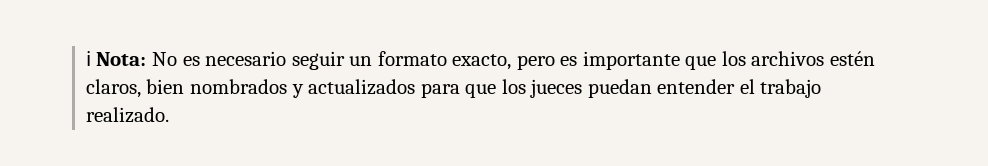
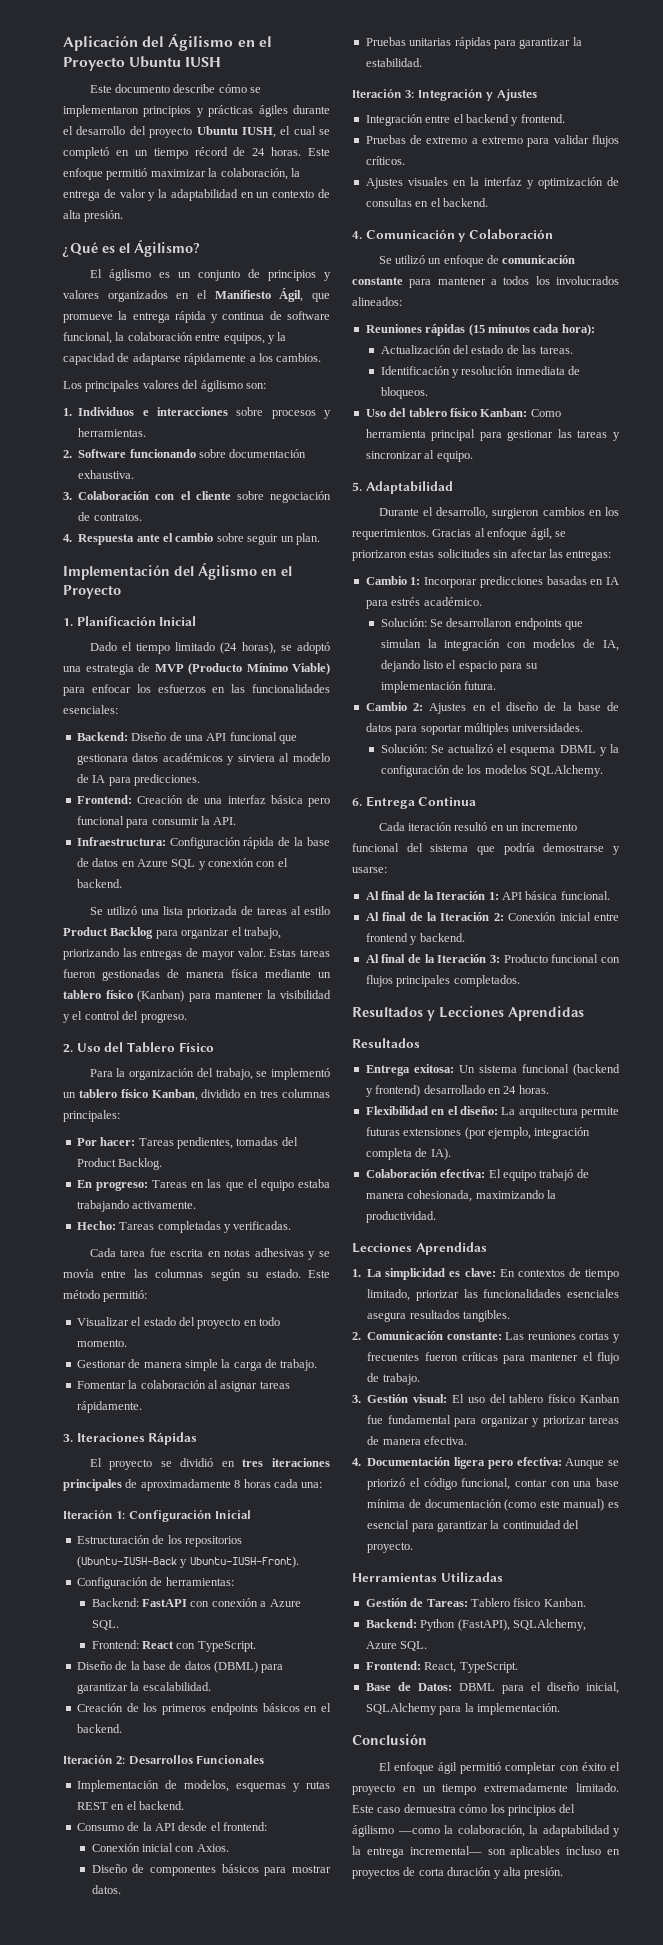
[85,51,875,70] [85,79,822,98] [85,107,169,123] ℹ Nota: No es necesario seguir un formato exacto, pero es importante que los archivos estén claros, bien nombrados y actualizados para que los jueces puedan entender el trabajo realizado. -> [63,33,272,51] [63,56,222,71] [89,84,262,93] [63,105,330,117] [63,126,330,138] [63,147,330,159] [63,168,300,180] [63,189,330,201] [63,210,124,222] [62,239,200,257] [89,269,331,281] [63,288,330,302] [63,311,330,323] [63,332,287,344] [63,353,322,365] [63,380,266,392] [63,407,331,419] [78,428,147,437] [63,449,307,458] [78,470,135,479] [63,491,331,503] [78,512,142,521] [63,533,320,545] [63,562,292,580] [63,585,121,599] [63,616,197,626] [89,642,330,654] [63,663,330,675] [63,684,330,696] [63,705,118,714] [76,732,297,744] [76,753,330,765] [76,774,200,786] [76,795,330,807] [76,816,237,828] [76,837,330,849] [76,858,288,870] [76,879,122,888] [89,906,330,918] [63,927,281,939] [63,948,330,960] [63,969,331,981] [63,990,331,1002] [63,1011,187,1023] [63,1042,214,1053] [89,1068,330,1080] [63,1089,330,1101] [63,1110,120,1122] [76,1137,298,1149] [76,1158,163,1170] [76,1179,330,1191] [76,1200,197,1212] [76,1221,292,1233] [89,1248,330,1260] [63,1269,330,1281] [63,1290,148,1302] [76,1317,280,1329] [76,1339,127,1347] [76,1359,318,1371] [76,1380,290,1392] [76,1401,142,1413] [63,1432,198,1445] [89,1458,330,1470] [63,1479,323,1491] [63,1510,252,1522] [76,1535,242,1547] [76,1556,299,1568] [76,1577,234,1589] [91,1598,301,1607] [91,1620,119,1630] [91,1640,256,1652] [76,1661,284,1673] [76,1682,211,1694] [76,1703,331,1715] [76,1724,122,1733] [63,1755,265,1765] [76,1780,330,1792] [76,1801,184,1810] [76,1822,267,1831] [91,1843,229,1852] [91,1864,331,1876] [91,1885,121,1894] [365,37,582,49] [365,58,422,67] [352,89,537,101] [365,114,565,126] [365,135,619,147] [365,156,405,165] [365,177,619,189] [365,198,488,207] [352,229,553,242] [378,255,576,267] [352,276,619,288] [352,297,402,306] [365,324,595,336] [380,345,573,354] [380,366,581,378] [380,387,428,399] [365,408,561,417] [365,429,620,441] [365,450,473,462] [352,481,453,494] [378,507,619,519] [352,528,566,540] [352,549,612,561] [365,576,619,588] [365,597,482,609] [380,618,584,630] [380,639,619,651] [380,660,538,672] [380,681,496,693] [365,702,619,714] [365,723,584,735] [380,744,619,756] [380,765,604,777] [352,796,477,809] [378,822,578,831] [352,843,620,855] [352,867,387,873] [365,891,610,900] [365,912,619,921] [365,933,465,945] [365,954,620,963] [365,975,520,987] [352,1006,584,1021] [352,1038,420,1048] [365,1064,620,1076] [365,1085,549,1097] [365,1106,619,1118] [365,1127,591,1139] [365,1148,451,1160] [365,1169,589,1181] [365,1190,556,1202] [365,1211,436,1223] [352,1242,487,1255] [352,1268,619,1280] [367,1289,619,1301] [367,1310,510,1322] [352,1331,620,1343] [367,1352,619,1364] [367,1373,420,1385] [352,1394,620,1403] [367,1415,619,1427] [367,1436,467,1445] [352,1457,619,1469] [367,1478,619,1490] [367,1499,619,1511] [367,1520,580,1532] [367,1542,414,1553] [352,1572,503,1583] [365,1598,586,1607] [365,1619,586,1631] [365,1641,428,1651] [365,1661,518,1673] [365,1682,619,1694] [365,1703,560,1715] [352,1734,427,1745] [378,1762,620,1774] [352,1783,619,1795] [352,1804,576,1816] [352,1825,620,1837] [352,1846,620,1858] [352,1867,564,1879] Aplicación del Ágilismo en el Proyecto Ubuntu IUSH // Este documento describe cómo se implementaron principios y prácticas ágiles durante el desarrollo del proyecto Ubuntu IUSH, el cual se completó en un tiempo récord de 24 horas. Este enfoque permitió maximizar la colaboración, la entrega de valor y la adaptabilidad en un contexto de alta presión. // ¿Qué es el Ágilismo? // El ágilismo es un conjunto de principios y valores organizados en el Manifiesto Ágil, que promueve la entrega rápida y continua de software funcional, la colaboración entre equipos, y la capacidad de adaptarse rápidamente a los cambios. // Los principales valores del ágilismo son: // 1. Individuos e interacciones sobre procesos y herramientas. // 2. Software funcionando sobre documentación exhaustiva. // 3. Colaboración con el cliente sobre negociación de contratos. // 4. Respuesta ante el cambio sobre seguir un plan. // Implementación del Ágilismo en el Proyecto // 1. Planificación Inicial // Dado el tiempo limitado (24 horas), se adoptó una estrategia de MVP (Producto Mínimo Viable) para enfocar los esfuerzos en las funcionalidades esenciales: // Backend: Diseño de una API funcional que gestionara datos académicos y sirviera al modelo de IA para predicciones. // Frontend: Creación de una interfaz básica pero funcional para consumir la API. // Infraestructura: Configuración rápida de la base de datos en Azure SQL y conexión con el backend. // Se utilizó una lista priorizada de tareas al estilo Product Backlog para organizar el trabajo, priorizando las entregas de mayor valor. Estas tareas fueron gestionadas de manera física mediante un tablero físico (Kanban) para mantener la visibilidad y el control del progreso. // 2. Uso del Tablero Físico // Para la organización del trabajo, se implementó un tablero físico Kanban, dividido en tres columnas principales: // Por hacer: Tareas pendientes, tomadas del Product Backlog. // En progreso: Tareas en las que el equipo estaba trabajando activamente. // Hecho: Tareas completadas y verificadas. // Cada tarea fue escrita en notas adhesivas y se movía entre las columnas según su estado. Este método permitió: // Visualizar el estado del proyecto en todo momento. // Gestionar de manera simple la carga de trabajo. // Fomentar la colaboración al asignar tareas rápidamente. // 3. Iteraciones Rápidas // El proyecto se dividió en tres iteraciones principales de aproximadamente 8 horas cada una: // Iteración 1: Configuración Inicial // Estructuración de los repositorios (Ubuntu-IUSH-Back y Ubuntu-IUSH-Front). // Configuración de herramientas: // Backend: FastAPI con conexión a Azure SQL. // Frontend: React con TypeScript. // Diseño de la base de datos (DBML) para garantizar la escalabilidad. // Creación de los primeros endpoints básicos en el backend. // Iteración 2: Desarrollos Funcionales // Implementación de modelos, esquemas y rutas REST en el backend. // Consumo de la API desde el frontend: // Conexión inicial con Axios. // Diseño de componentes básicos para mostrar datos. // Pruebas unitarias rápidas para garantizar la estabilidad. // Iteración 3: Integración y Ajustes // Integración entre el backend y frontend. // Pruebas de extremo a extremo para validar flujos críticos. // Ajustes visuales en la interfaz y optimización de consultas en el backend. // 4. Comunicación y Colaboración // Se utilizó un enfoque de comunicación constante para mantener a todos los involucrados alineados: // Reuniones rápidas (15 minutos cada hora): // Actualización del estado de las tareas. // Identificación y resolución inmediata de bloqueos. // Uso del tablero físico Kanban: Como herramienta principal para gestionar las tareas y sincronizar al equipo. // 5. Adaptabilidad // Durante el desarrollo, surgieron cambios en los requerimientos. Gracias al enfoque ágil, se priorizaron estas solicitudes sin afectar las entregas: // Cambio 1: Incorporar predicciones basadas en IA para estrés académico. // Solución: Se desarrollaron endpoints que simulan la integración con modelos de IA, dejando listo el espacio para su implementación futura. // Cambio 2: Ajustes en el diseño de la base de datos para soportar múltiples universidades. // Solución: Se actualizó el esquema DBML y la configuración de los modelos SQLAlchemy. // 6. Entrega Continua // Cada iteración resultó en un incremento funcional del sistema que podría demostrarse y usarse: // Al final de la Iteración 1: API básica funcional. // Al final de la Iteración 2: Conexión inicial entre frontend y backend. // Al final de la Iteración 3: Producto funcional con flujos principales completados. // Resultados y Lecciones Aprendidas // Resultados // Entrega exitosa: Un sistema funcional (backend y frontend) desarrollado en 24 horas. // Flexibilidad en el diseño: La arquitectura permite futuras extensiones (por ejemplo, integración completa de IA). // Colaboración efectiva: El equipo trabajó de manera cohesionada, maximizando la productividad. // Lecciones Aprendidas // 1. La simplicidad es clave: En contextos de tiempo limitado, priorizar las funcionalidades esenciales asegura resultados tangibles. // 2. Comunicación constante: Las reuniones cortas y frecuentes fueron críticas para mantener el flujo de trabajo. // 3. Gestión visual: El uso del tablero físico Kanban fue fundamental para organizar y priorizar tareas de manera efectiva. // 4. Documentación ligera pero efectiva: Aunque se priorizó el código funcional, contar con una base mínima de documentación (como este manual) es esencial para garantizar la continuidad del proyecto. // Herramientas Utilizadas // Gestión de Tareas: Tablero físico Kanban. // Backend: Python (FastAPI), SQLAlchemy, Azure SQL. // Frontend: React, TypeScript. // Base de Datos: DBML para el diseño inicial, SQLAlchemy para la implementación. // Conclusión // El enfoque ágil permitió completar con éxito el proyecto en un tiempo extremadamente limitado. Este caso demuestra cómo los principios del ágilismo —como la colaboración, la adaptabilidad y la entrega incremental— son aplicables incluso en proyectos de corta duración y alta presión.

